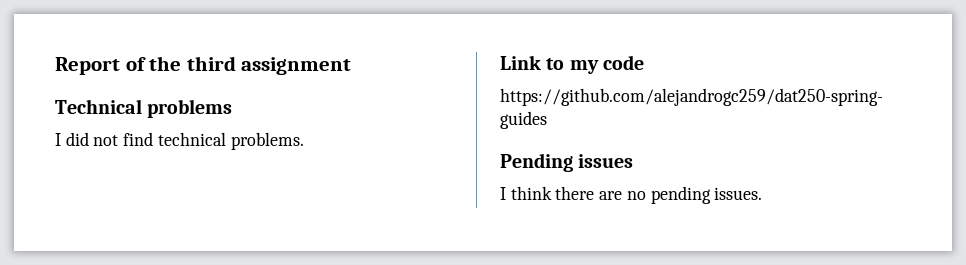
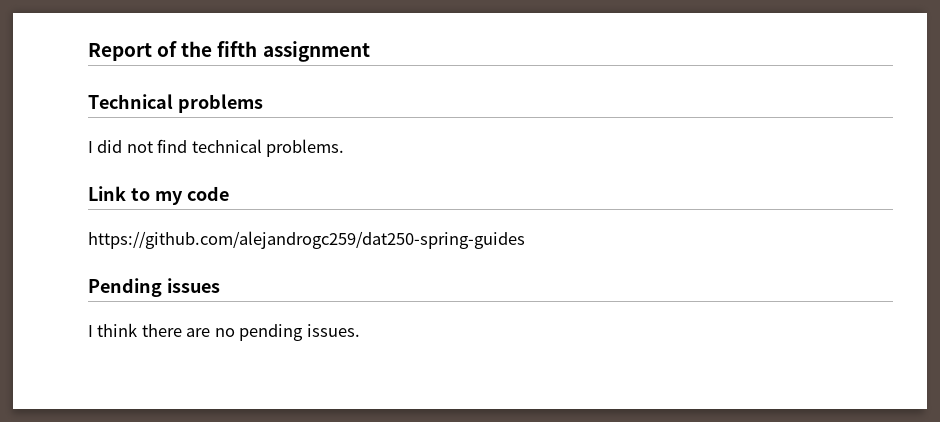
[186,56,236,71] third -> [217,41,258,57] fifth

